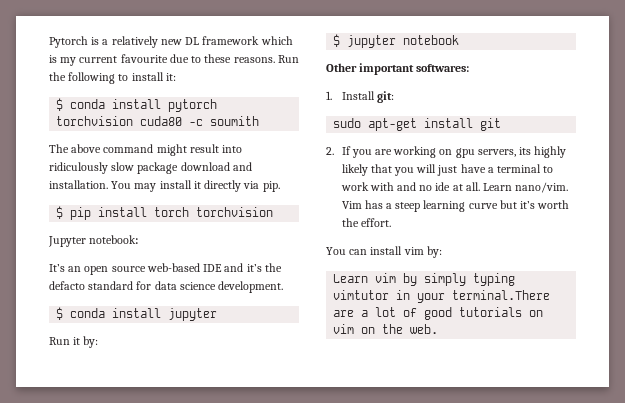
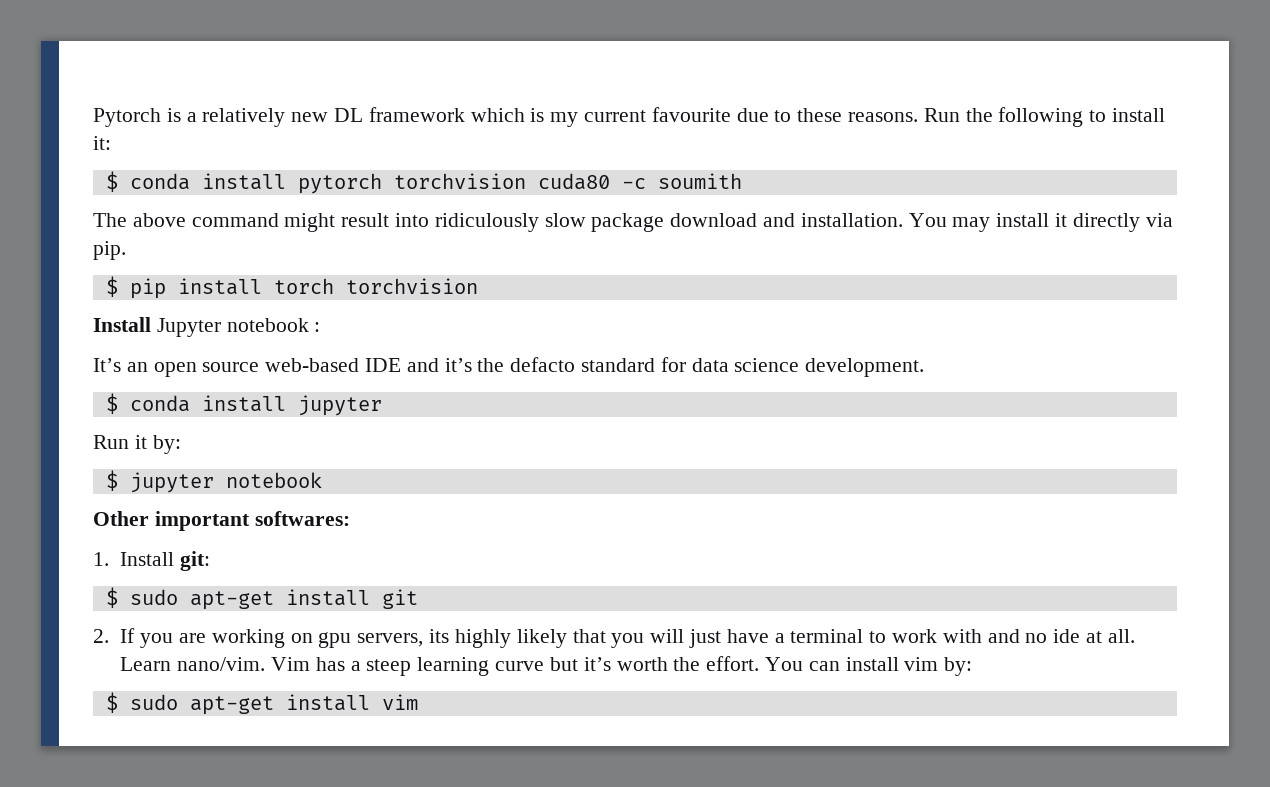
[48,235,139,247] Jupyter notebook: -> [93,317,321,337] Install Jupyter notebook :
(394, 97) none -> [105,587,118,608] $
(391, 222) // -> (760, 663) none
[333,273,516,286] [333,290,551,303] [333,307,544,320] [333,324,439,334] Learn vim by simply typing vimtutor in your terminal.There are a lot of good tutorials on vim on the web. -> [105,692,418,715] $ sudo apt-get install vim

